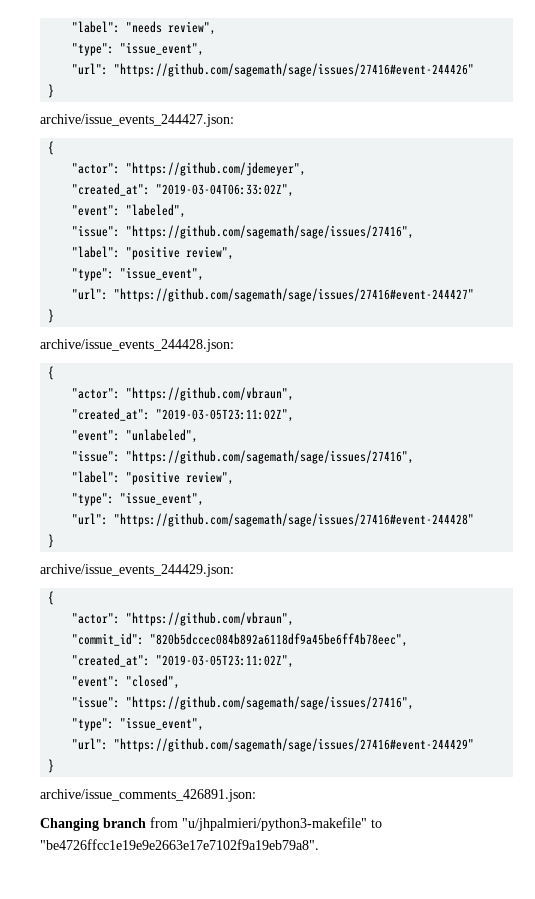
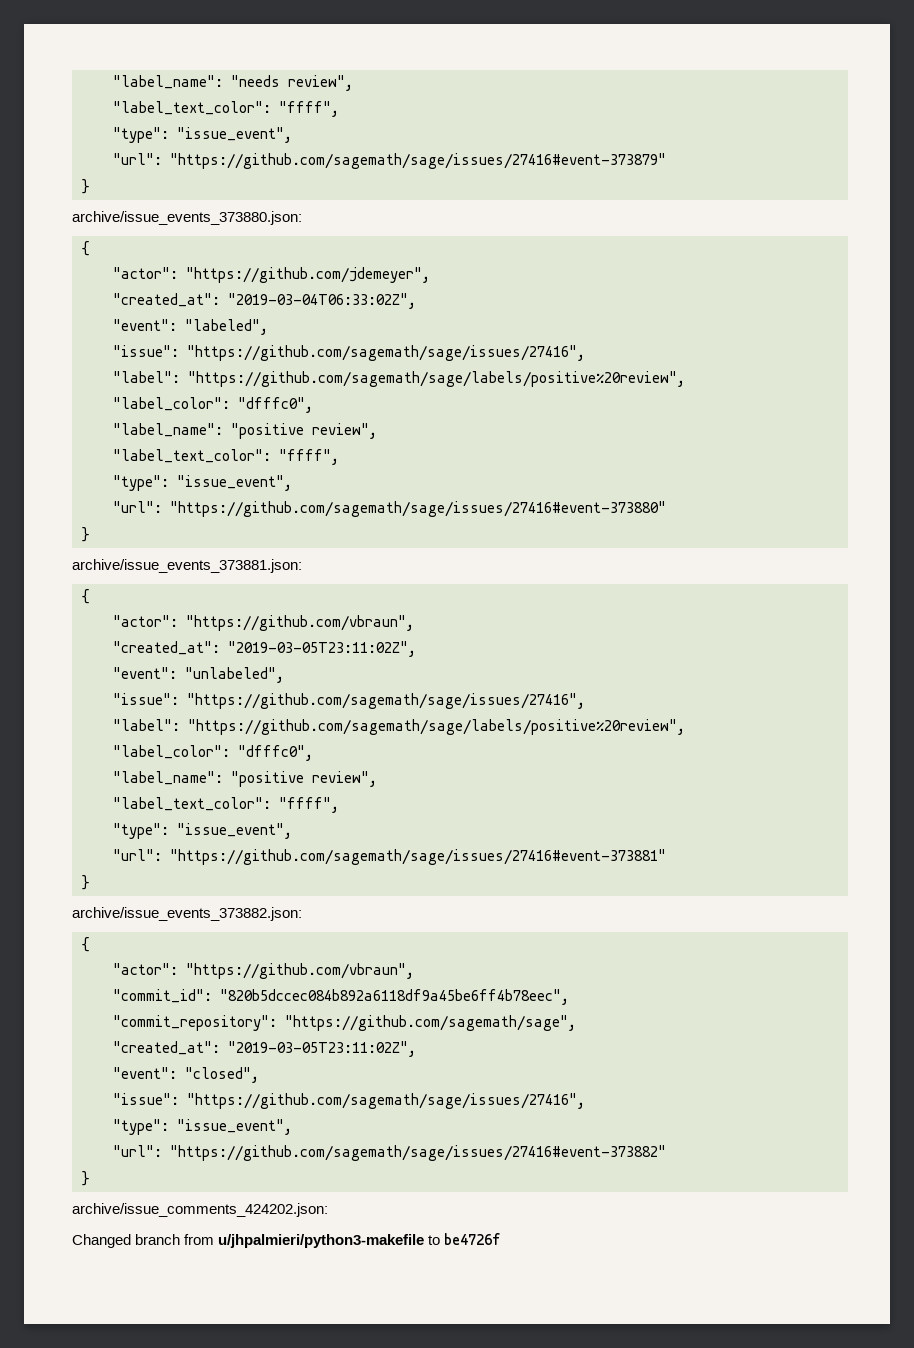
[72,21,121,33] "label": -> [113,75,223,89] "label_name":
[72,42,205,56] [72,63,475,77] [48,84,55,98] [40,114,234,127] // "type": "issue_event", // "url": "https://github.com/sagemath/sage/issues/27416#event-244426" // } // archive/issue_events_244427.json: -> [113,101,339,117] [113,127,292,143] [113,153,666,169] [81,179,90,194] [72,211,302,225] // "label_text_color": "ffff", // "type": "issue_event", // "url": "https://github.com/sagemath/sage/issues/27416#event-373879" // } // archive/issue_events_373880.json:
[126,246,235,260] [72,267,205,281] [72,288,475,302] [48,309,55,323] [40,339,234,352] "positive review", // "type": "issue_event", // "url": "https://github.com/sagemath/sage/issues/27416#event-244427" // } // archive/issue_events_244428.json: -> [188,371,685,387] [113,397,313,413] [113,423,377,439] [113,449,339,465] [113,475,292,491] [113,501,666,517] [81,527,90,542] [72,559,302,573] "https://github.com/sagemath/sage/labels/positive%20review", // "label_color": "dfffc0", // "label_name": "positive review", // "label_text_color": "ffff", // "type": "issue_event", // "url": "https://github.com/sagemath/sage/issues/27416#event-373880" // } // archive/issue_events_373881.json:
[126,471,235,485] [72,492,205,506] [72,513,475,527] [48,534,55,548] [40,564,234,577] "positive review", // "type": "issue_event", // "url": "https://github.com/sagemath/sage/issues/27416#event-244428" // } // archive/issue_events_244429.json: -> [188,719,685,735] [113,745,313,761] [113,771,377,787] [113,797,339,813] [113,823,292,839] [113,849,666,865] [81,875,90,890] [72,907,302,921] "https://github.com/sagemath/sage/labels/positive%20review", // "label_color": "dfffc0", // "label_name": "positive review", // "label_text_color": "ffff", // "type": "issue_event", // "url": "https://github.com/sagemath/sage/issues/27416#event-373881" // } // archive/issue_events_373882.json:
(409, 640) none -> [113,1015,576,1031] // "commit_repository": "https://github.com/sagemath/sage",
[114,738,475,752] [48,759,55,773] [40,789,256,802] [40,817,382,831] [40,839,319,850] "https://github.com/sagemath/sage/issues/27416#event-244429" // } // archive/issue_comments_426891.json: // Changing branch from "u/jhpalmieri/python3-makefile" to "be4726ffcc1e19e9e2663e17e7102f9a19eb79a8". -> [170,1145,666,1161] [81,1171,90,1186] [72,1203,328,1217] [72,1233,501,1248] "https://github.com/sagemath/sage/issues/27416#event-373882" // } // archive/issue_comments_424202.json: // Changed branch from u/jhpalmieri/python3-makefile to be4726f

